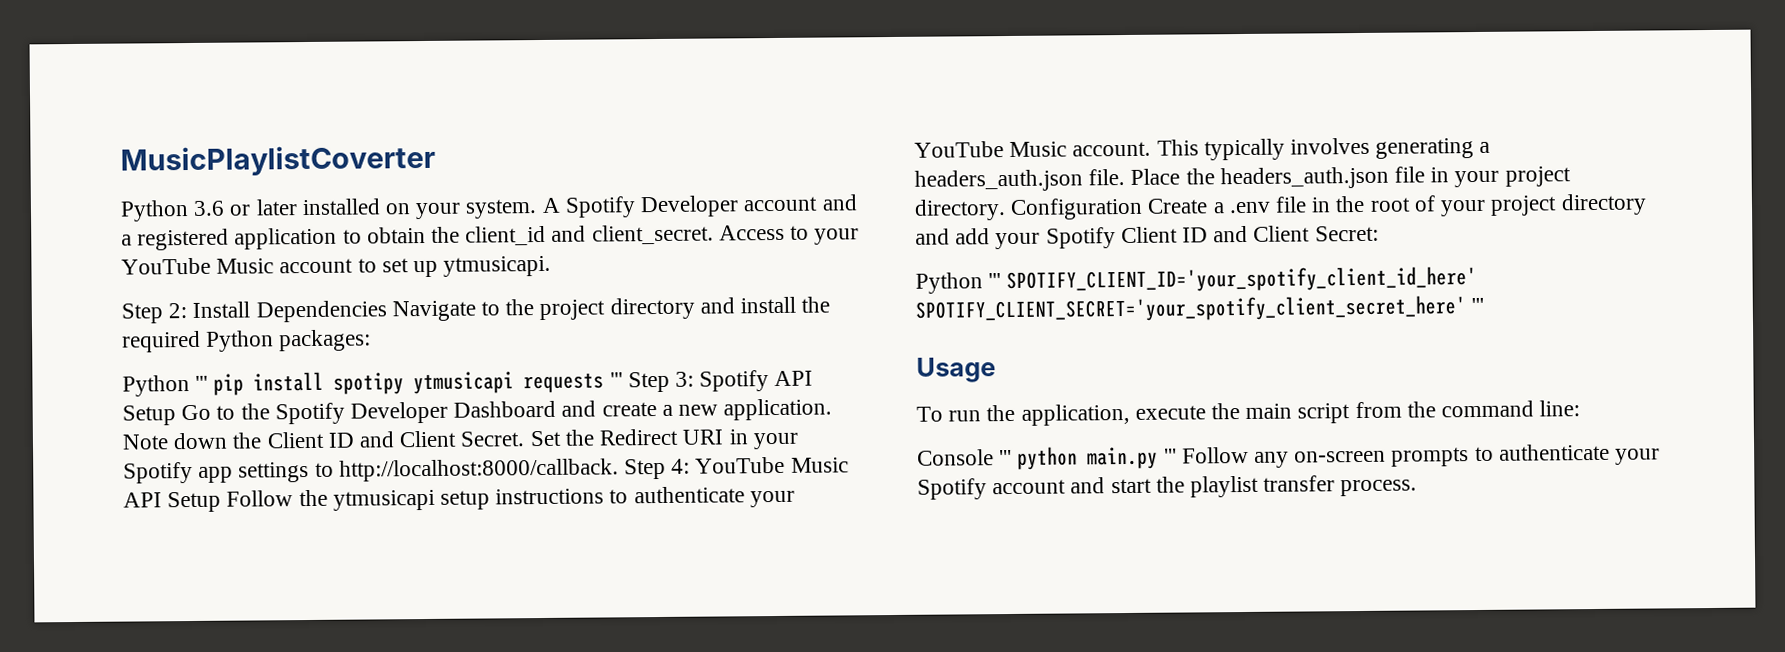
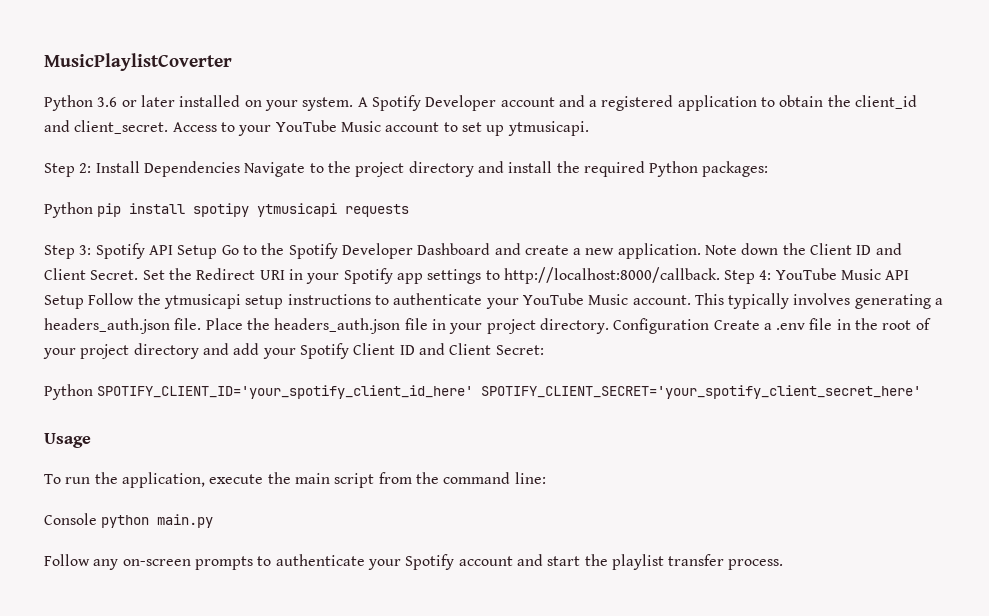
[195,375,209,391] ''' -> (93, 210) none
[609,372,623,388] ''' -> (410, 210) //
[988,273,1002,289] ''' -> (93, 392) none
[1471,297,1485,314] ''' -> (922, 392) none
[999,449,1013,466] ''' -> (97, 519) none
[1163,448,1177,464] ''' -> (214, 521) //

